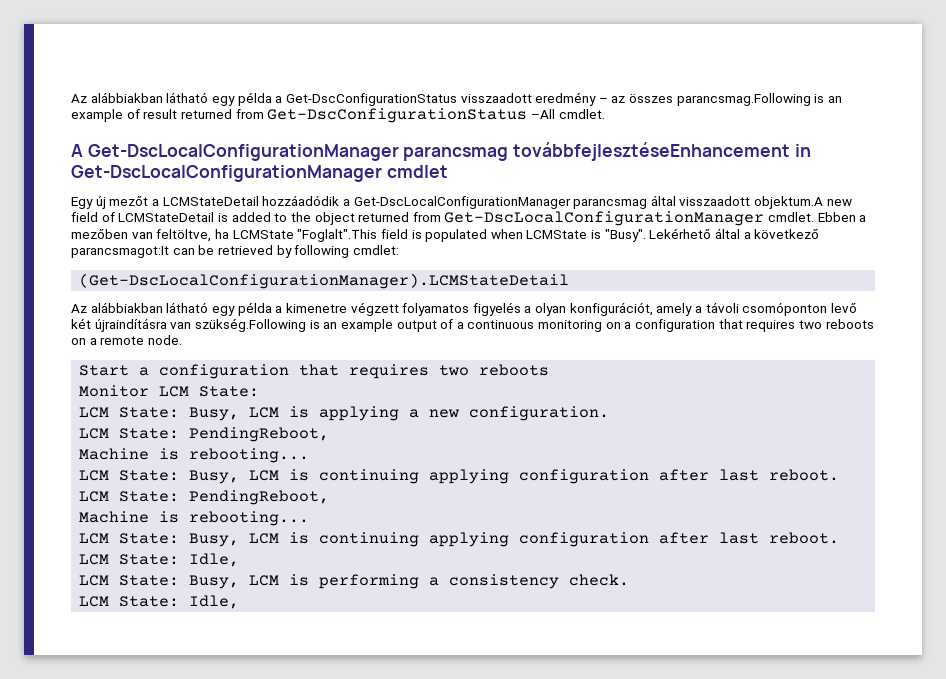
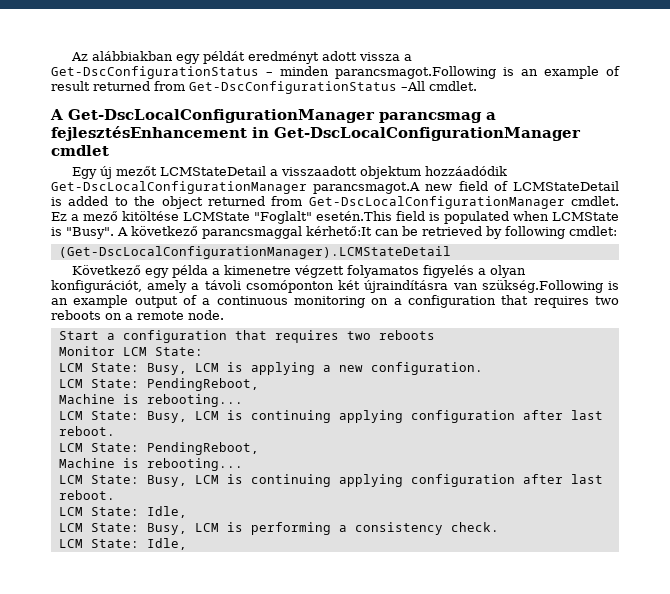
[71,92,811,106] Az alábbiakban látható egy példa a Get-DscConfigurationStatus visszaadott eredmény – az összes parancsmag.Following -> [70,51,412,64] [51,66,496,79] Az alábbiakban egy példát eredményt adott vissza a Get-DscConfigurationStatus – minden parancsmagot.Following
[513,142,791,161] továbbfejlesztéseEnhancement -> [486,112,496,120] [51,126,247,141] a fejlesztésEnhancement
[151,195,824,209] a LCMStateDetail hozzáadódik a Get-DscLocalConfigurationManager parancsmag által visszaadott objektum.A -> [159,166,507,179] [51,181,421,194] LCMStateDetail a visszaadott objektum hozzáadódik Get-DscLocalConfigurationManager parancsmagot.A
[817,212,867,222] [71,229,378,242] Ebben a mezőben van feltöltve, ha LCMState "Foglalt".This -> [51,211,392,224] Ez a mező kitöltése LCMState "Foglalt" esetén.This
[649,228,820,239] [71,246,169,258] Lekérhető által a következő parancsmagot:It -> [117,226,372,239] A következő parancsmaggal kérhető:It
[71,302,209,313] Az alábbiakban látható -> [71,265,141,275] Következő
[830,303,857,313] levő -> (334, 286) none

